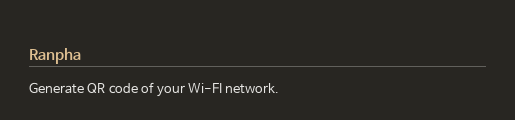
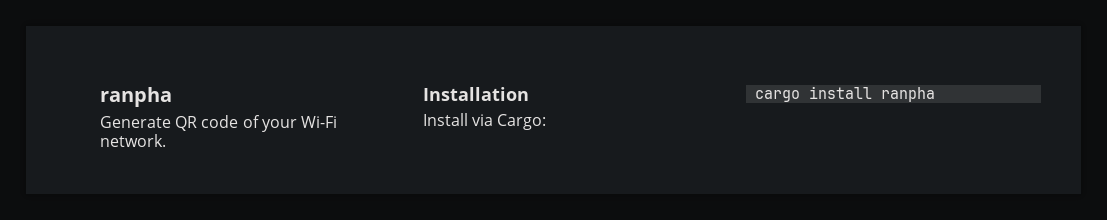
[29,48,81,64] Ranpha -> [100,87,172,107] ranpha
[187,83,222,93] Wi-FI -> [300,116,337,128] Wi-Fi
(280, 88) none -> [423,87,529,101] [423,113,547,130] [755,86,936,102] // Installation // Install via Cargo: // cargo install ranpha

